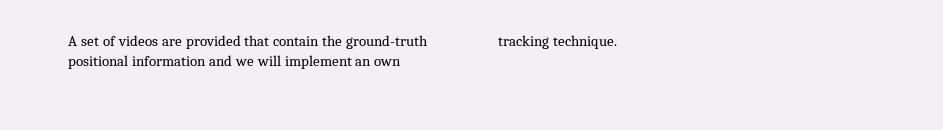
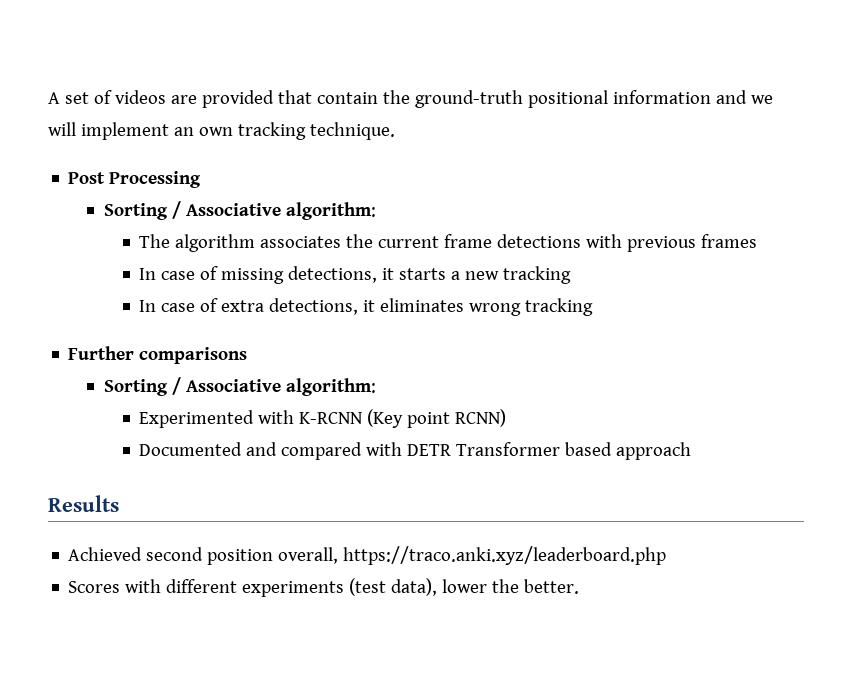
(617, 42) none -> [68,171,202,188] [103,201,376,220] [139,234,758,252] [139,266,572,284] [139,298,594,316] [68,346,248,364] [103,377,376,396] [139,409,507,428] [139,442,692,460] [48,495,119,512] [68,546,667,565] [68,578,580,597] // Post Processing // Sorting / Associative algorithm: // The algorithm associates the current frame detections with previous frames // In case of missing detections, it starts a new tracking // In case of extra detections, it eliminates wrong tracking // Further comparisons // Sorting / Associative algorithm: // Experimented with K-RCNN (Key point RCNN) // Documented and compared with DETR Transformer based approach // Results // Achieved second position overall, https://traco.anki.xyz/leaderboard.php // Scores with different experiments (test data), lower the better.

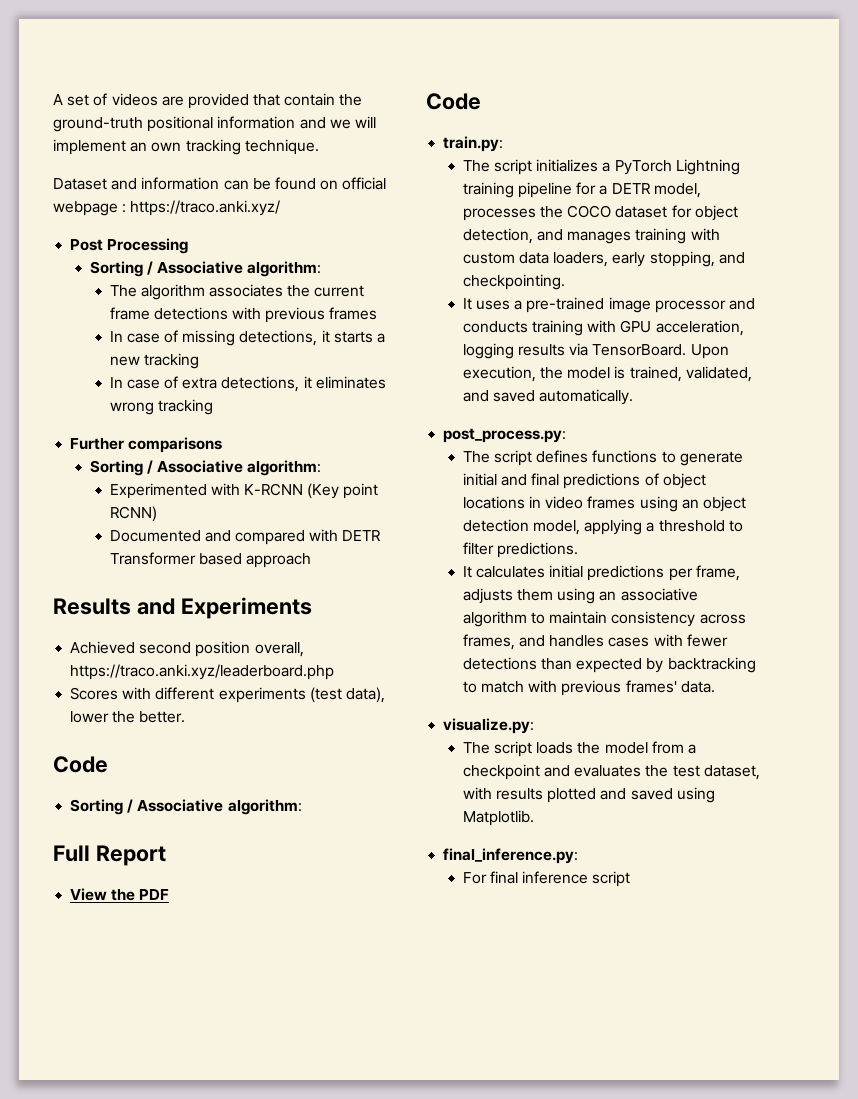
(395, 131) none -> [53,177,387,190] [53,200,281,216] // Dataset and information can be found on official webpage : https://traco.anki.xyz/
(119, 503) none -> [136,597,312,619] and Experiments
(580, 586) none -> [53,756,108,773] [70,799,302,815] [53,845,166,866] [70,888,170,901] [426,93,481,110] [443,136,504,152] [462,159,740,175] [462,182,701,198] [462,205,738,221] [462,228,720,244] [462,251,745,267] [462,274,565,290] [462,297,755,313] [462,320,744,336] [462,343,729,359] [462,366,752,382] [462,389,634,405] [443,428,567,443] [462,450,743,466] [462,473,706,489] [462,496,746,512] [462,519,743,535] [462,542,579,558] [462,565,740,581] [462,588,698,604] [462,611,746,627] [462,634,728,650] [462,657,756,673] [462,680,715,696] [443,718,535,734] [462,741,696,757] [462,764,760,780] [462,787,715,803] [462,810,534,826] [443,848,579,864] [462,871,631,887] // Code // Sorting / Associative algorithm: // Full Report // View the PDF // Code // train.py: // The script initializes a PyTorch Lightning training pipeline for a DETR model, processes the COCO dataset for object detection, and manages training with custom data loaders, early stopping, and checkpointing. // It uses a pre-trained image processor and conducts training with GPU acceleration, logging results via TensorBoard. Upon execution, the model is trained, validated, and saved automatically. // post_process.py: // The script defines functions to generate initial and final predictions of object locations in video frames using an object detection model, applying a threshold to filter predictions. // It calculates initial predictions per frame, adjusts them using an associative algorithm to maintain consistency across frames, and handles cases with fewer detections than expected by backtracking to match with previous frames' data. // visualize.py: // The script loads the model from a checkpoint and evaluates the test dataset, with results plotted and saved using Matplotlib. // final_inference.py: // For final inference script

